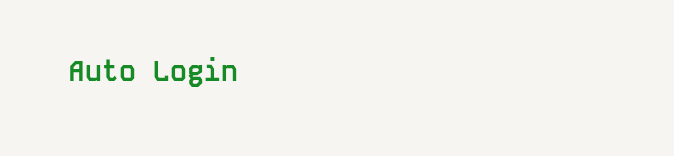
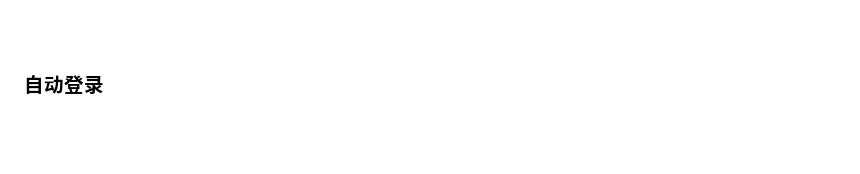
[68,57,238,87] Auto Login -> [24,75,104,94] 自动登录

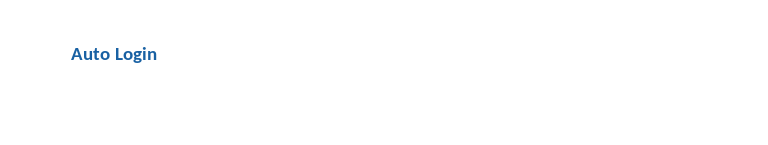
[24,75,104,94] 自动登录 -> [71,47,157,63] Auto Login

